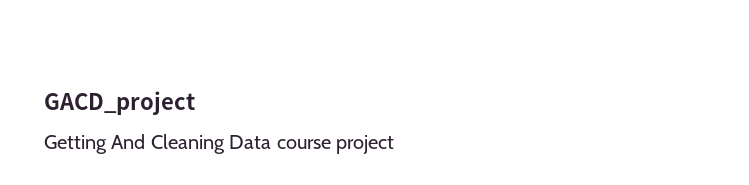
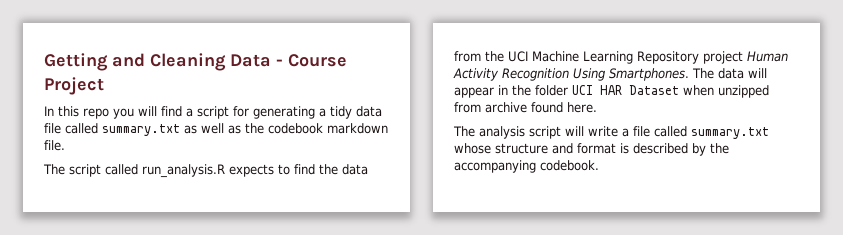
[44,91,195,115] [44,134,394,154] GACD_project // Getting And Cleaning Data course project -> [44,53,347,71] [44,77,104,95] [44,106,382,119] [44,123,388,136] [44,140,65,151] [43,164,368,178] [454,51,788,64] [453,68,767,81] [454,85,769,98] [454,102,597,113] [453,126,769,139] [454,143,729,156] [454,160,599,173] Getting and Cleaning Data - Course Project // In this repo you will find a script for generating a tidy data file called summary.txt as well as the codebook markdown file. // The script called run_analysis.R expects to find the data from the UCI Machine Learning Repository project Human Activity Recognition Using Smartphones. The data will appear in the folder UCI HAR Dataset when unzipped from archive found here. // The analysis script will write a file called summary.txt whose structure and format is described by the accompanying codebook.

